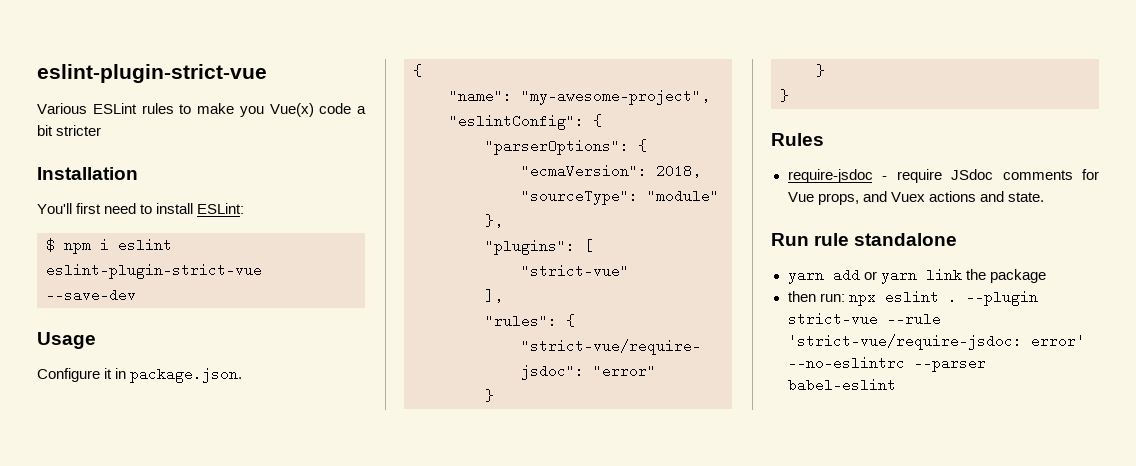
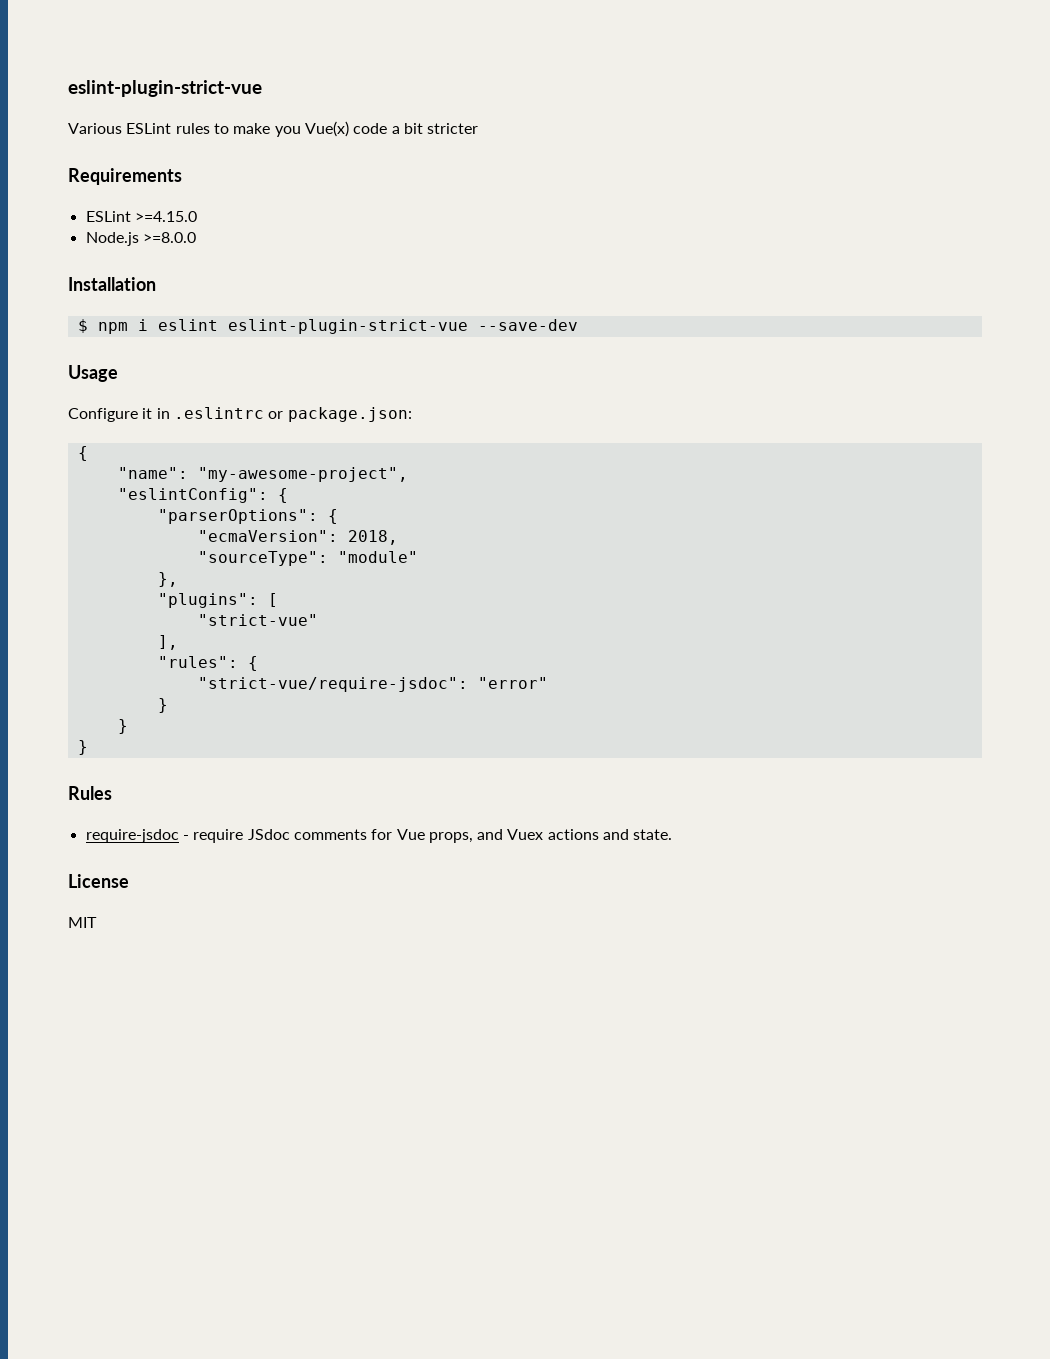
[37,167,138,180] [37,203,245,214] Installation // You'll first need to install ESLint: -> [68,168,182,185] [85,211,197,222] [85,232,196,246] [68,277,156,291] Requirements // ESLint >=4.15.0 // Node.js >=8.0.0 // Installation
[130,367,243,383] package.json. -> [173,407,412,422] .eslintrc or package.json:
[771,233,958,246] [787,268,1046,284] [787,290,1038,306] [787,312,941,326] [787,334,1085,350] [787,356,986,372] [787,378,896,392] Run rule standalone // yarn add or yarn link the package // then run: npx eslint . --plugin strict-vue --rule 'strict-vue/require-jsdoc: error' --no-eslintrc --parser babel-eslint -> [68,874,129,888] [68,917,97,928] License // MIT

